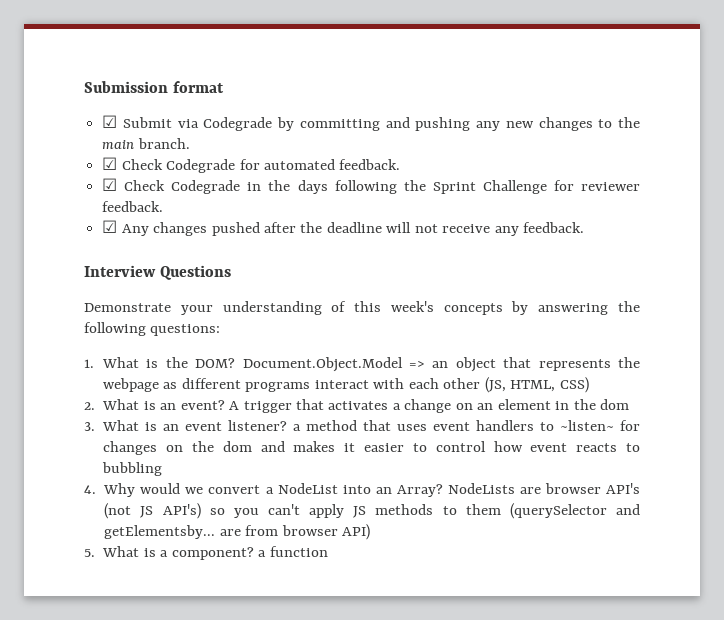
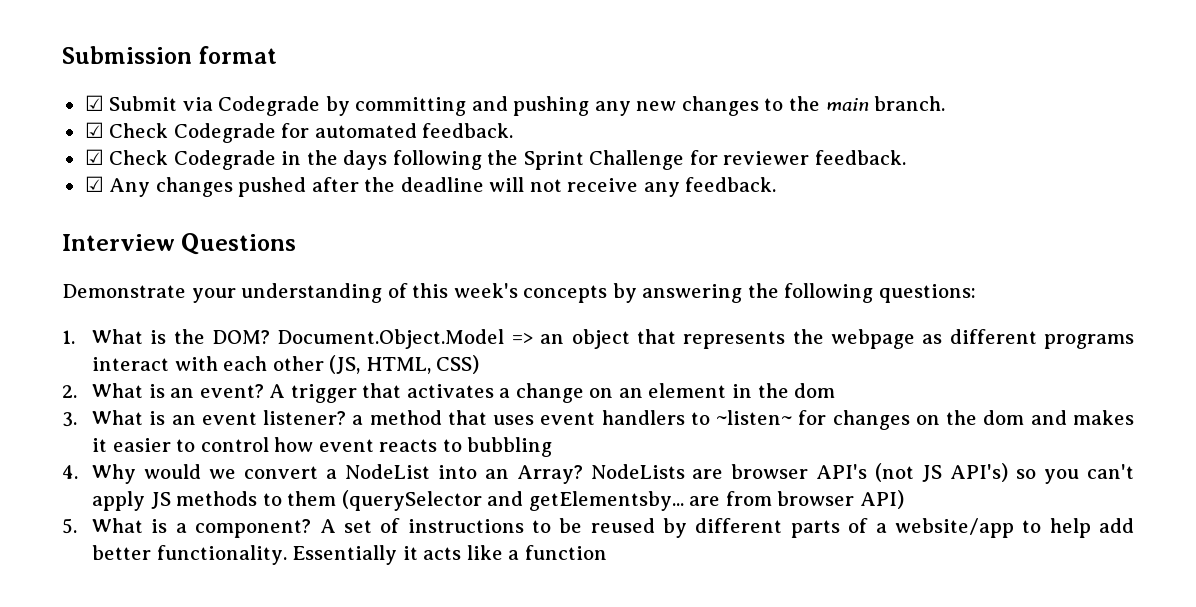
(254, 553) none -> [319,518,1134,538] [92,545,503,565] A set of instructions to be reused by different parts of a website/app to help add better functionality. Essentially it acts like

